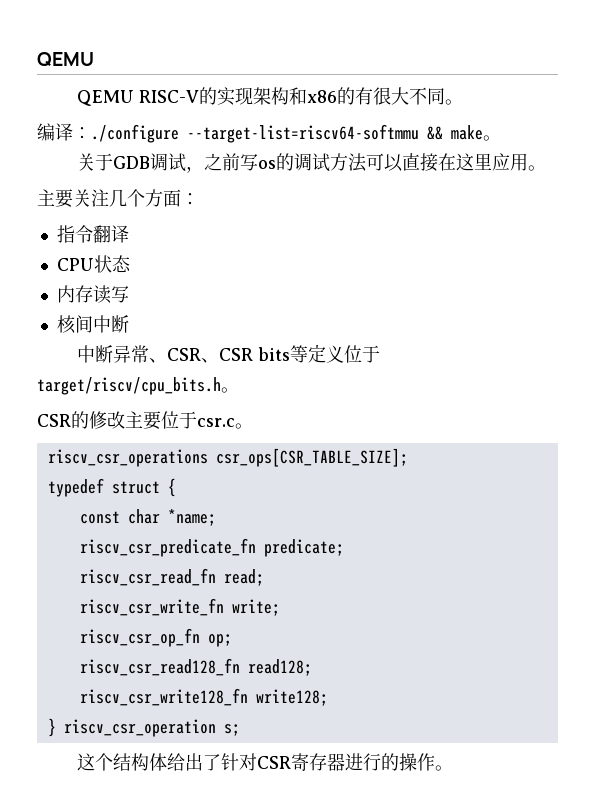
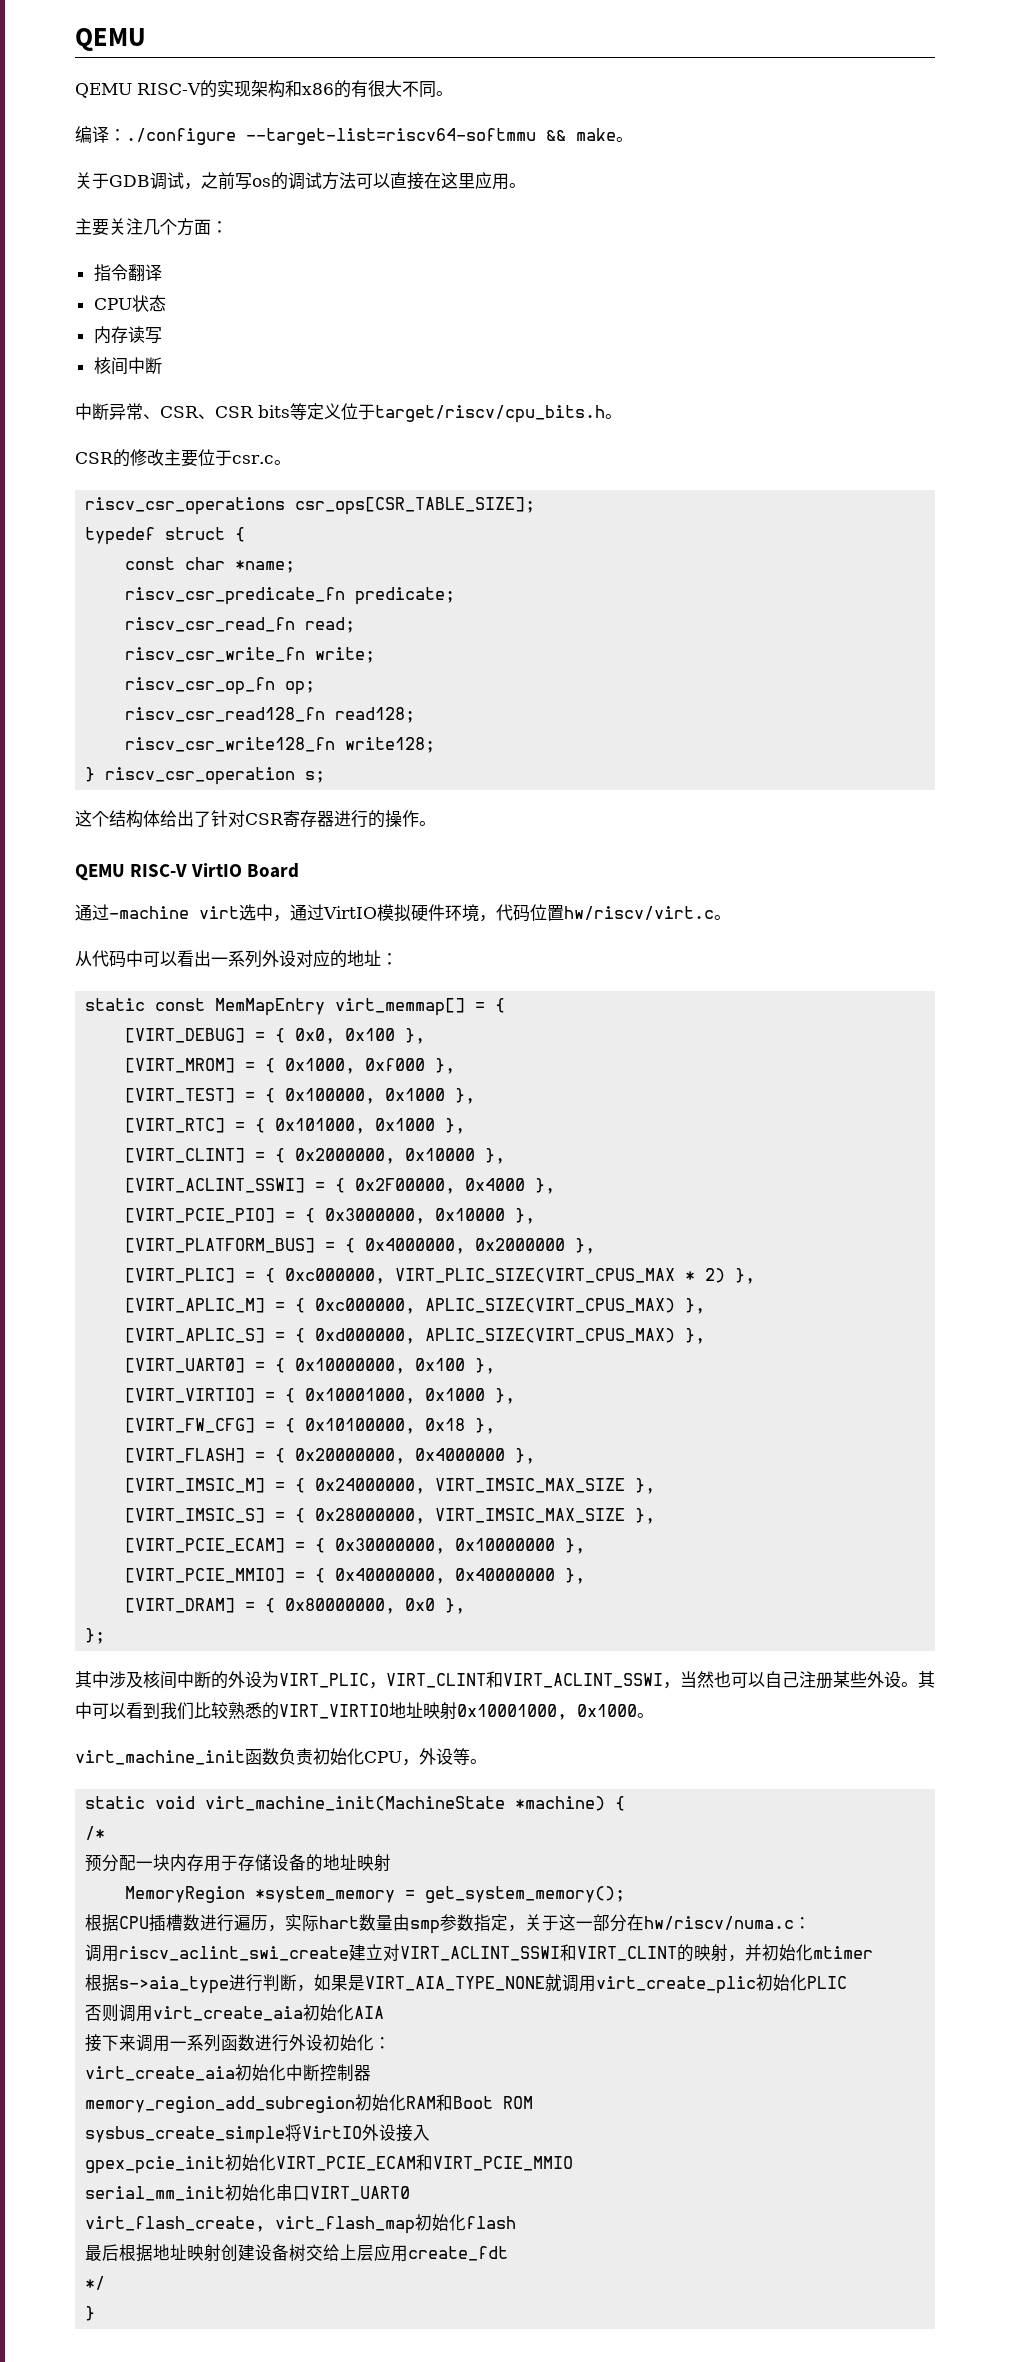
(454, 768) none -> [75,863,300,881] [75,904,731,922] [75,950,398,968] [85,998,506,1016] [125,1028,426,1044] [125,1058,456,1074] [125,1088,476,1104] [125,1118,466,1134] [125,1148,506,1164] [125,1178,556,1194] [125,1208,536,1224] [125,1238,596,1254] [125,1268,756,1284] [125,1298,706,1314] [125,1328,706,1344] [125,1358,496,1374] [125,1388,516,1404] [125,1418,496,1434] [125,1448,536,1464] [125,1478,656,1494] [125,1508,656,1524] [125,1538,586,1554] [125,1568,586,1584] [125,1598,466,1614] [85,1628,106,1644] [75,1671,935,1689] [75,1702,654,1720] [75,1748,487,1766] [85,1796,626,1811] [85,1826,106,1840] [85,1854,392,1872] [125,1886,626,1903] [85,1914,812,1934] [85,1944,874,1962] [85,1974,848,1994] [85,2004,385,2022] [85,2034,392,2052] [85,2064,372,2082] [85,2094,534,2113] [85,2124,431,2144] [85,2154,574,2174] [85,2184,411,2201] [85,2214,517,2234] [85,2244,509,2262] [85,2276,106,2290] [85,2306,96,2321] // QEMU RISC-V VirtIO Board // 通过-machine virt选中，通过VirtIO模拟硬件环境，代码位置hw/riscv/virt.c。 // 从代码中可以看出一系列外设对应的地址： // static const MemMapEntry virt_memmap[] = { // [VIRT_DEBUG] = { 0x0, 0x100 }, // [VIRT_MROM] = { 0x1000, 0xf000 }, // [VIRT_TEST] = { 0x100000, 0x1000 }, // [VIRT_RTC] = { 0x101000, 0x1000 }, // [VIRT_CLINT] = { 0x2000000, 0x10000 }, // [VIRT_ACLINT_SSWI] = { 0x2F00000, 0x4000 }, // [VIRT_PCIE_PIO] = { 0x3000000, 0x10000 }, // [VIRT_PLATFORM_BUS] = { 0x4000000, 0x2000000 }, // [VIRT_PLIC] = { 0xc000000, VIRT_PLIC_SIZE(VIRT_CPUS_MAX * 2) }, // [VIRT_APLIC_M] = { 0xc000000, APLIC_SIZE(VIRT_CPUS_MAX) }, // [VIRT_APLIC_S] = { 0xd000000, APLIC_SIZE(VIRT_CPUS_MAX) }, // [VIRT_UART0] = { 0x10000000, 0x100 }, // [VIRT_VIRTIO] = { 0x10001000, 0x1000 }, // [VIRT_FW_CFG] = { 0x10100000, 0x18 }, // [VIRT_FLASH] = { 0x20000000, 0x4000000 }, // [VIRT_IMSIC_M] = { 0x24000000, VIRT_IMSIC_MAX_SIZE }, // [VIRT_IMSIC_S] = { 0x28000000, VIRT_IMSIC_MAX_SIZE }, // [VIRT_PCIE_ECAM] = { 0x30000000, 0x10000000 }, // [VIRT_PCIE_MMIO] = { 0x40000000, 0x40000000 }, // [VIRT_DRAM] = { 0x80000000, 0x0 }, // }; // 其中涉及核间中断的外设为VIRT_PLIC，VIRT_CLINT和VIRT_ACLINT_SSWI，当然也可以自己注册某些外设。其中可以看到我们比较熟悉的VIRT_VIRTIO地址映射0x10001000, 0x1000。 // virt_machine_init函数负责初始化CPU，外设等。 // static void virt_machine_init(MachineState *machine) { // /* // 预分配一块内存用于存储设备的地址映射 // MemoryRegion *system_memory = get_system_memory(); // 根据CPU插槽数进行遍历，实际hart数量由smp参数指定，关于这一部分在hw/riscv/numa.c： // 调用riscv_aclint_swi_create建立对VIRT_ACLINT_SSWI和VIRT_CLINT的映射，并初始化mtimer // 根据s->aia_type进行判断，如果是VIRT_AIA_TYPE_NONE就调用virt_create_plic初始化PLIC // 否则调用virt_create_aia初始化AIA // 接下来调用一系列函数进行外设初始化： // virt_create_aia初始化中断控制器 // memory_region_add_subregion初始化RAM和Boot ROM // sysbus_create_simple将VirtIO外设接入 // gpex_pcie_init初始化VIRT_PCIE_ECAM和VIRT_PCIE_MMIO // serial_mm_init初始化串口VIRT_UART0 // virt_flash_create, virt_flash_map初始化flash // 最后根据地址映射创建设备树交给上层应用create_fdt // */ // }

